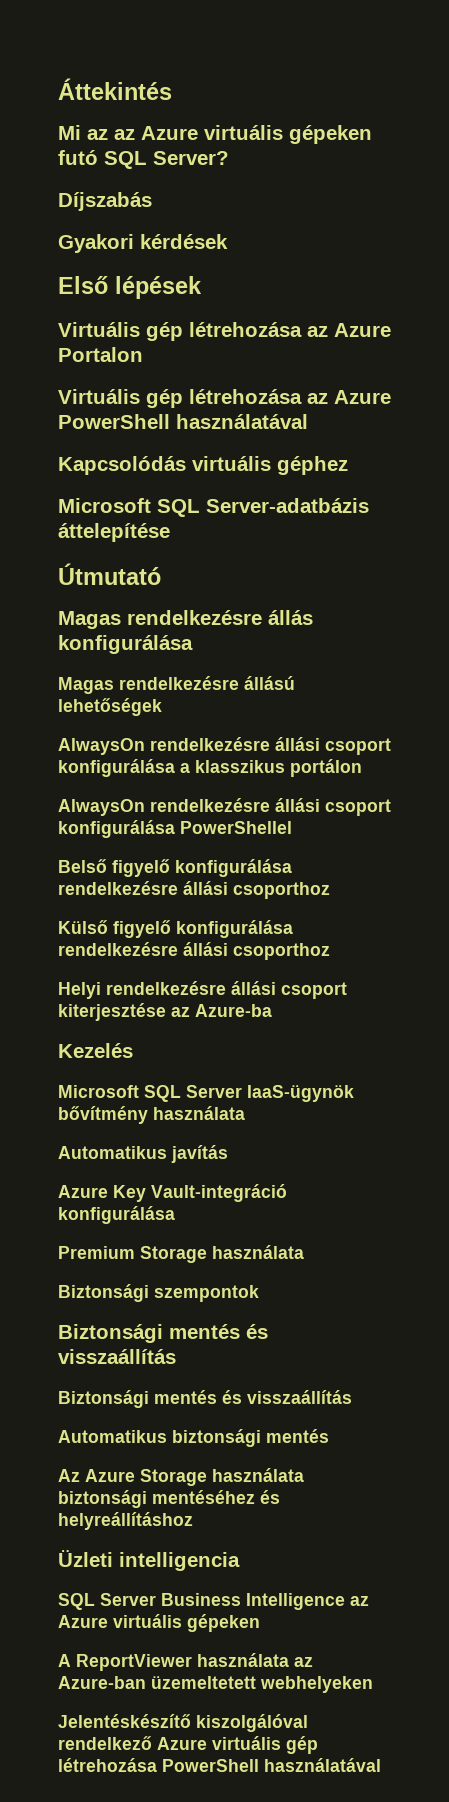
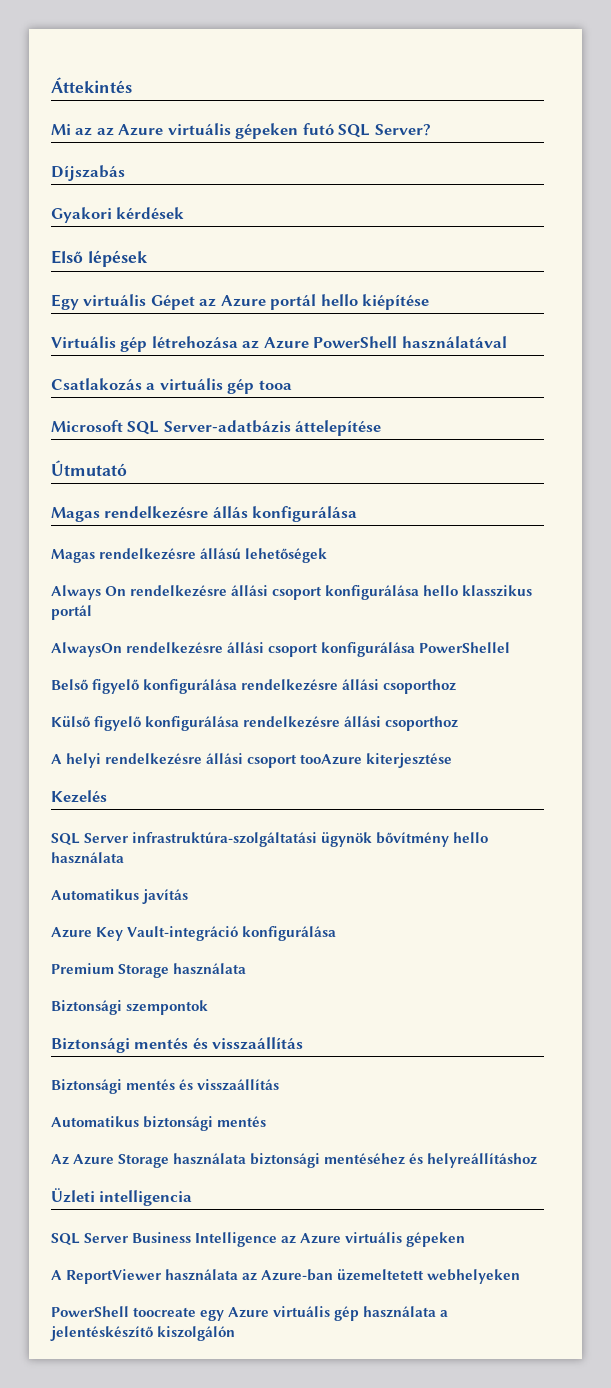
[58,322,391,341] [58,347,143,362] Virtuális gép létrehozása az Azure Portalon -> [51,294,430,310] Egy virtuális Gépet az Azure portál hello kiépítése
[58,456,348,475] Kapcsolódás virtuális géphez -> [51,378,292,394] Csatlakozás a virtuális gép tooa
[58,737,391,755] [58,759,362,777] AlwaysOn rendelkezésre állási csoport konfigurálása a klasszikus portálon -> [51,585,533,600] [51,605,92,620] Always On rendelkezésre állási csoport konfigurálása hello klasszikus portál
[58,981,347,999] Helyi rendelkezésre állási csoport -> [51,753,363,768] A helyi rendelkezésre állási csoport tooAzure
[171,1004,272,1017] az Azure-ba -> (453, 760) none
[58,1085,354,1102] [58,1106,148,1124] Microsoft SQL Server IaaS-ügynök bővítmény -> [51,832,489,847] SQL Server infrastruktúra-szolgáltatási ügynök bővítmény hello
[58,1714,308,1732] [58,1736,318,1754] [58,1758,381,1772] Jelentéskészítő kiszolgálóval rendelkező Azure virtuális gép létrehozása PowerShell használatával -> [51,1306,449,1321] [50,1326,236,1341] PowerShell toocreate egy Azure virtuális gép használata a jelentéskészítő kiszolgálón

